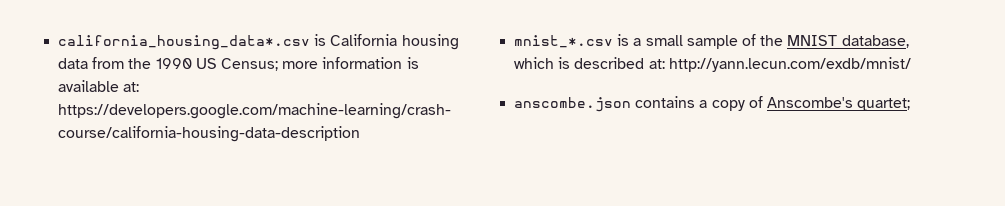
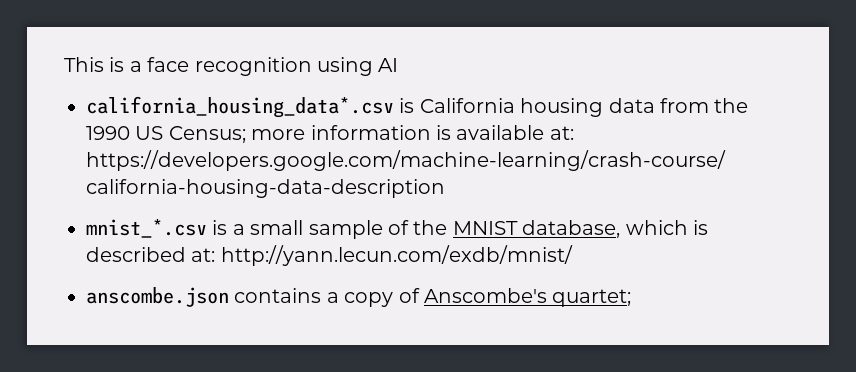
(58, 42) none -> [64,57,399,76] This is a face recognition using AI //

